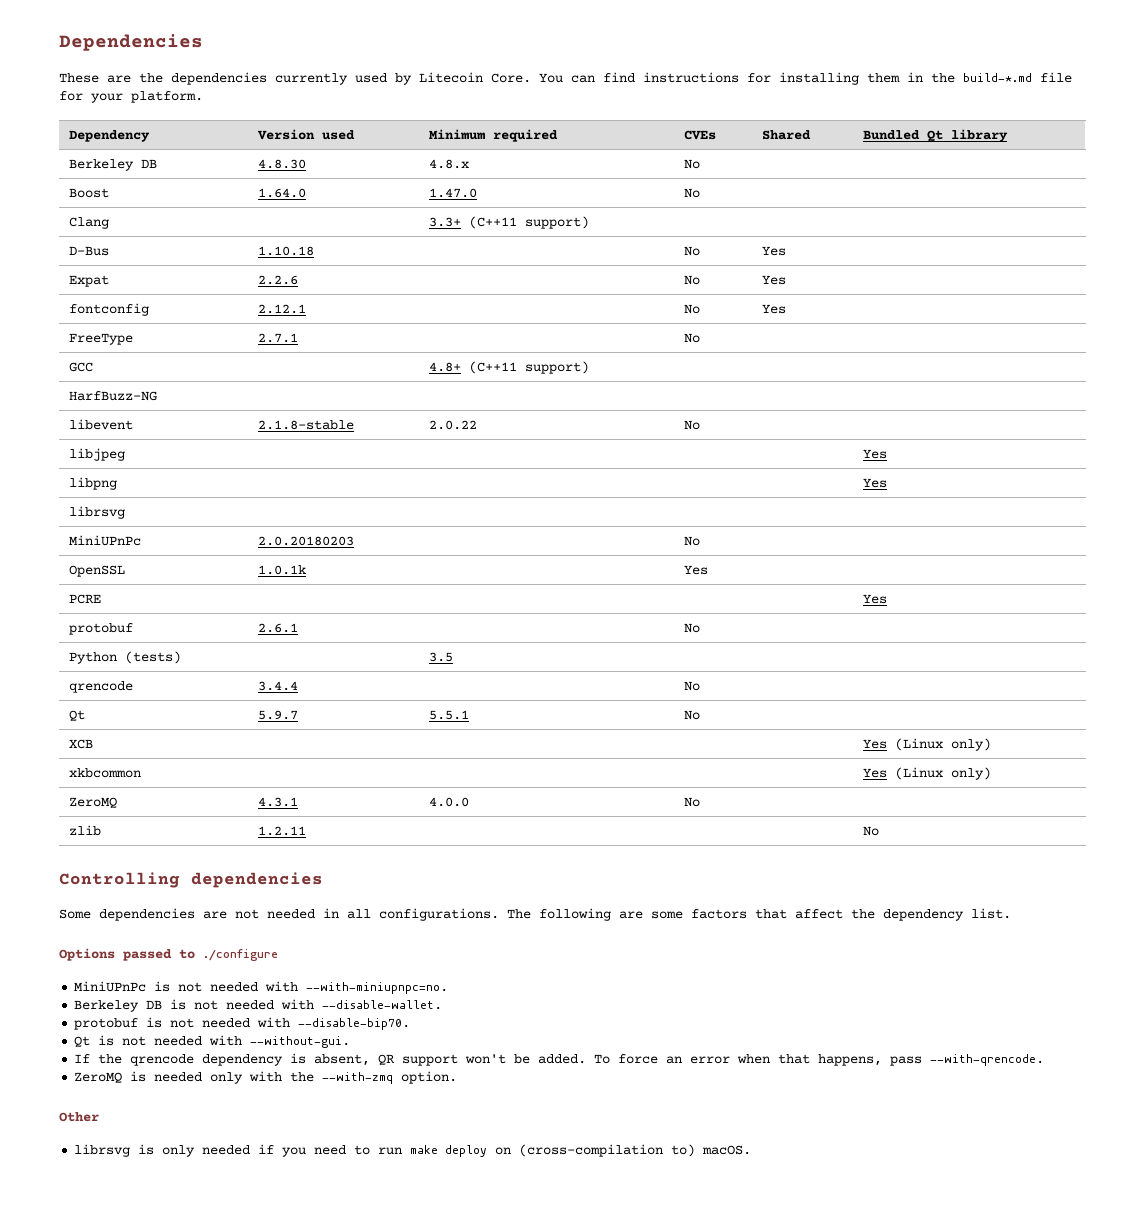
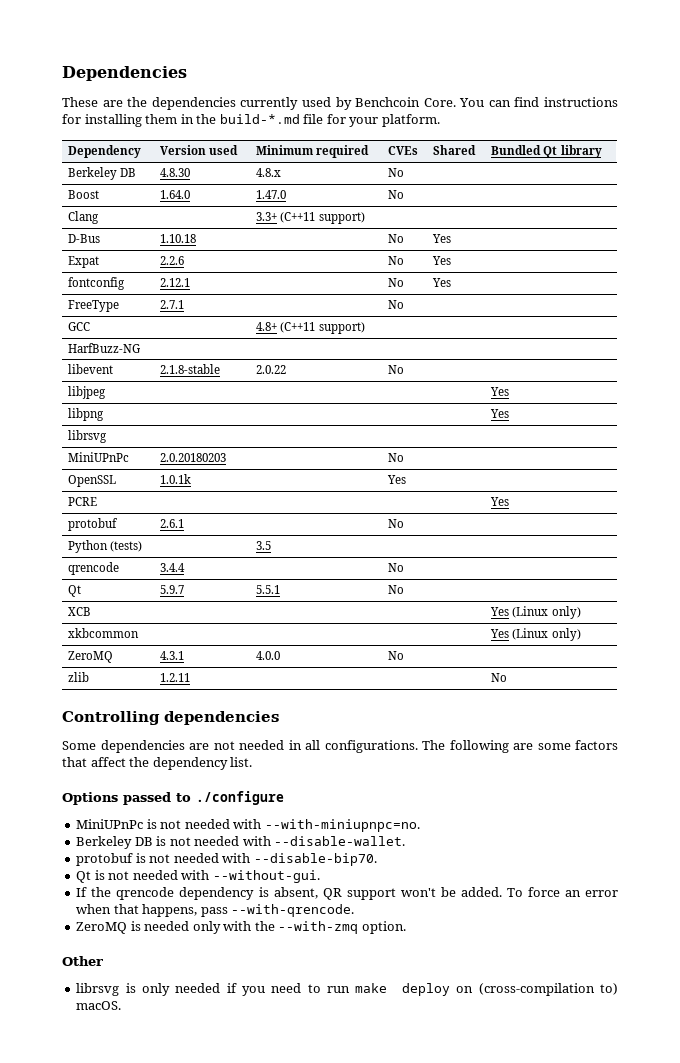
[419,72,483,83] Litecoin -> [355,97,421,107] Benchcoin

